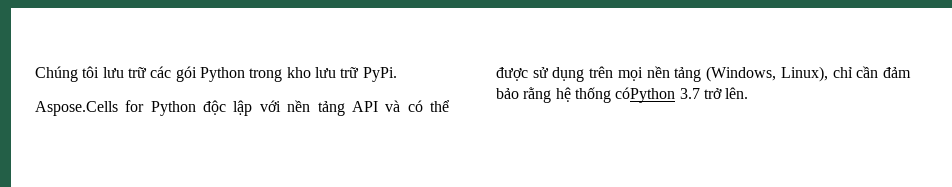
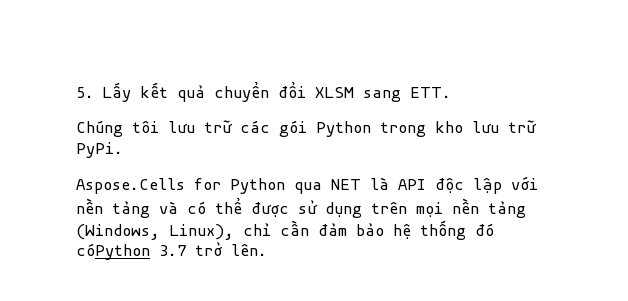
(35, 74) none -> [76,81,452,102] 5. Lấy kết quả chuyển đổi XLSM sang ETT. //
(196, 108) none -> [294,177,426,194] qua NET là API
[351,101,378,112] API -> (150, 209) none
[523,87,552,103] rằng -> (384, 229) none
(611, 95) none -> [475,223,494,236] đó

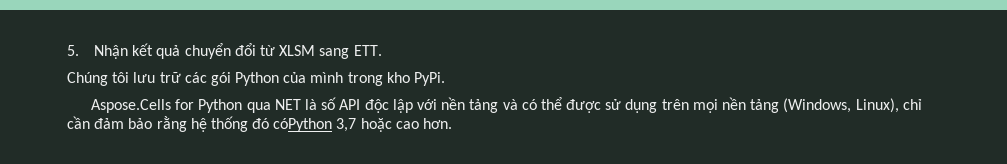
[102,82,132,102] Lấy -> [94,45,129,59] Nhận
(307, 89) none -> [260,45,276,56] từ
[380,120,537,137] trong kho lưu trữ -> [283,72,410,86] của mình trong kho
(389, 183) none -> [321,97,337,110] số
(384, 229) none -> [156,116,187,132] rằng
[159,242,267,256] 3.7 trở lên. -> [336,118,453,132] 3,7 hoặc cao hơn.

